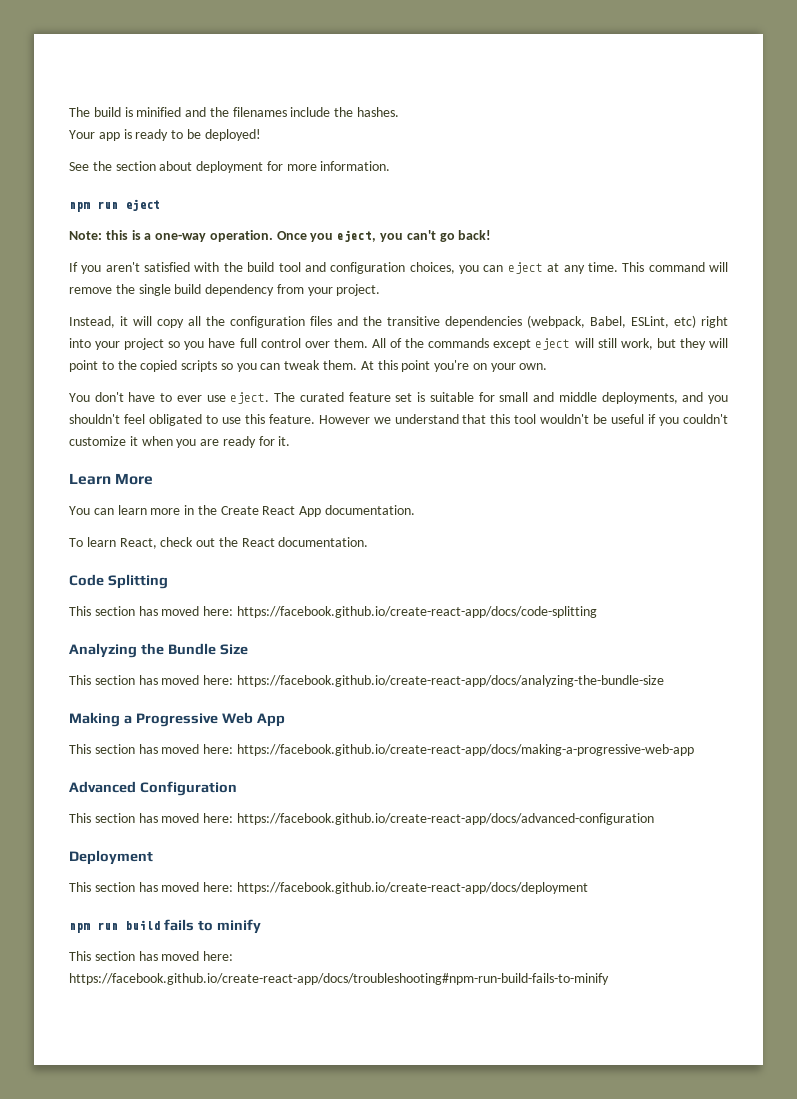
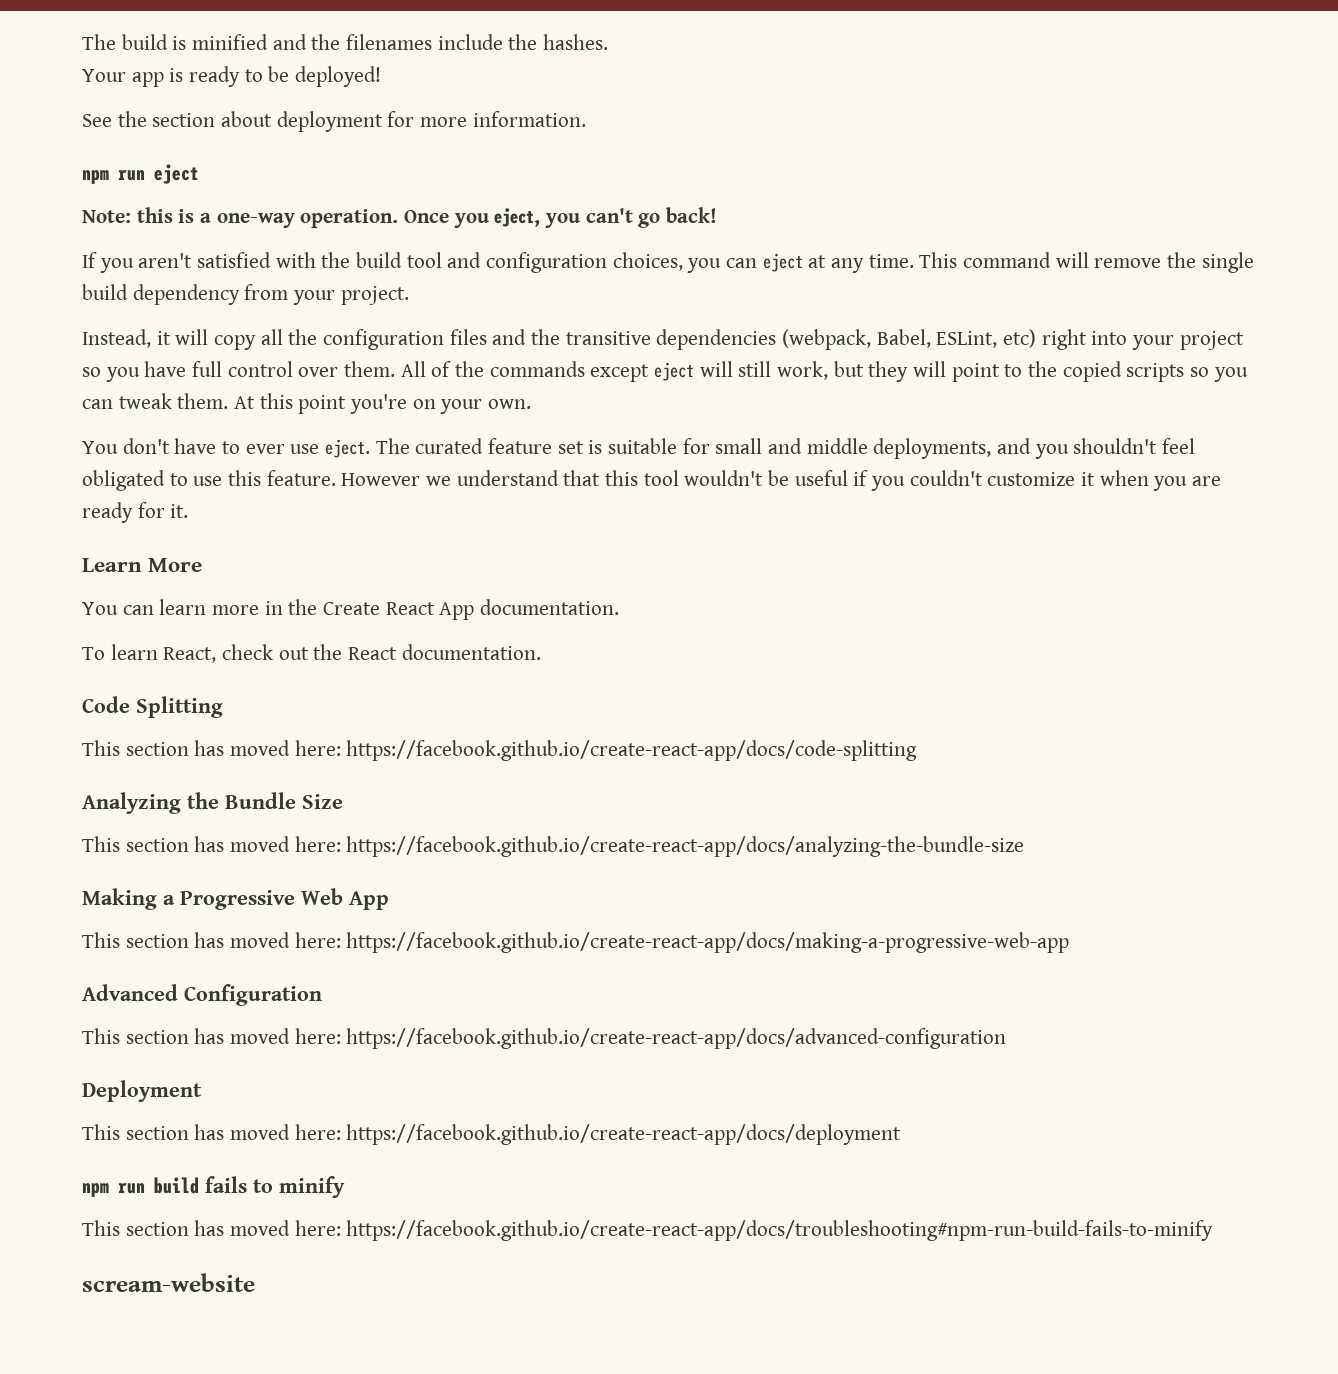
(609, 979) none -> [82,1273,255,1292] // scream-website

